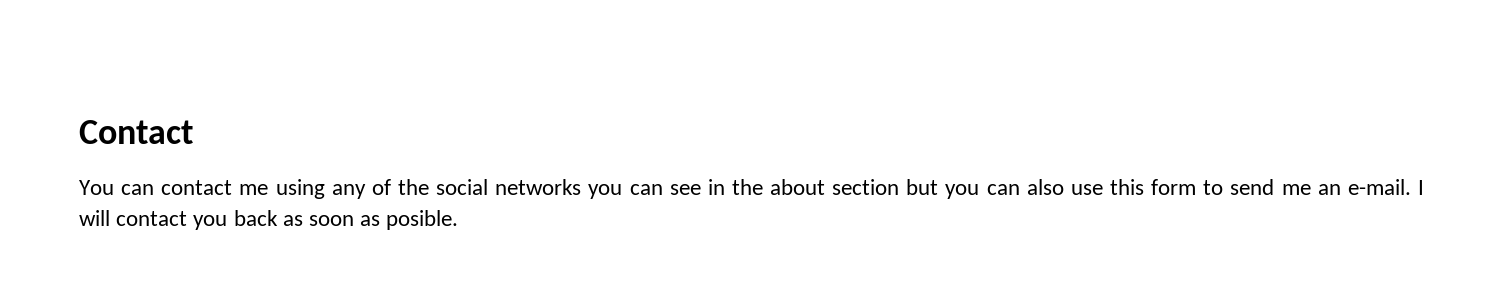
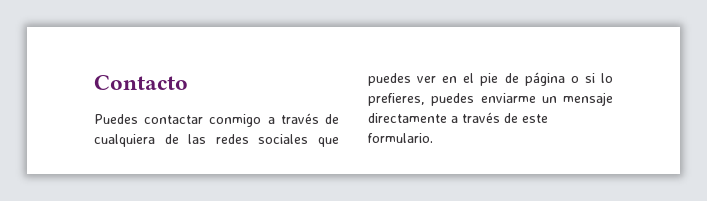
[79,120,193,144] [79,179,1425,199] [79,210,459,230] Contact // You can contact me using any of the social networks you can see in the about section but you can also use this form to send me an e-mail. I will contact you back as soon as posible. -> [94,75,188,90] [94,113,339,127] [94,134,339,147] [368,72,613,86] [368,92,613,106] [368,112,548,123] [368,133,433,143] Contacto // Puedes contactar conmigo a través de cualquiera de las redes sociales que puedes ver en el pie de página o si lo prefieres, puedes enviarme un mensaje directamente a través de este formulario.

